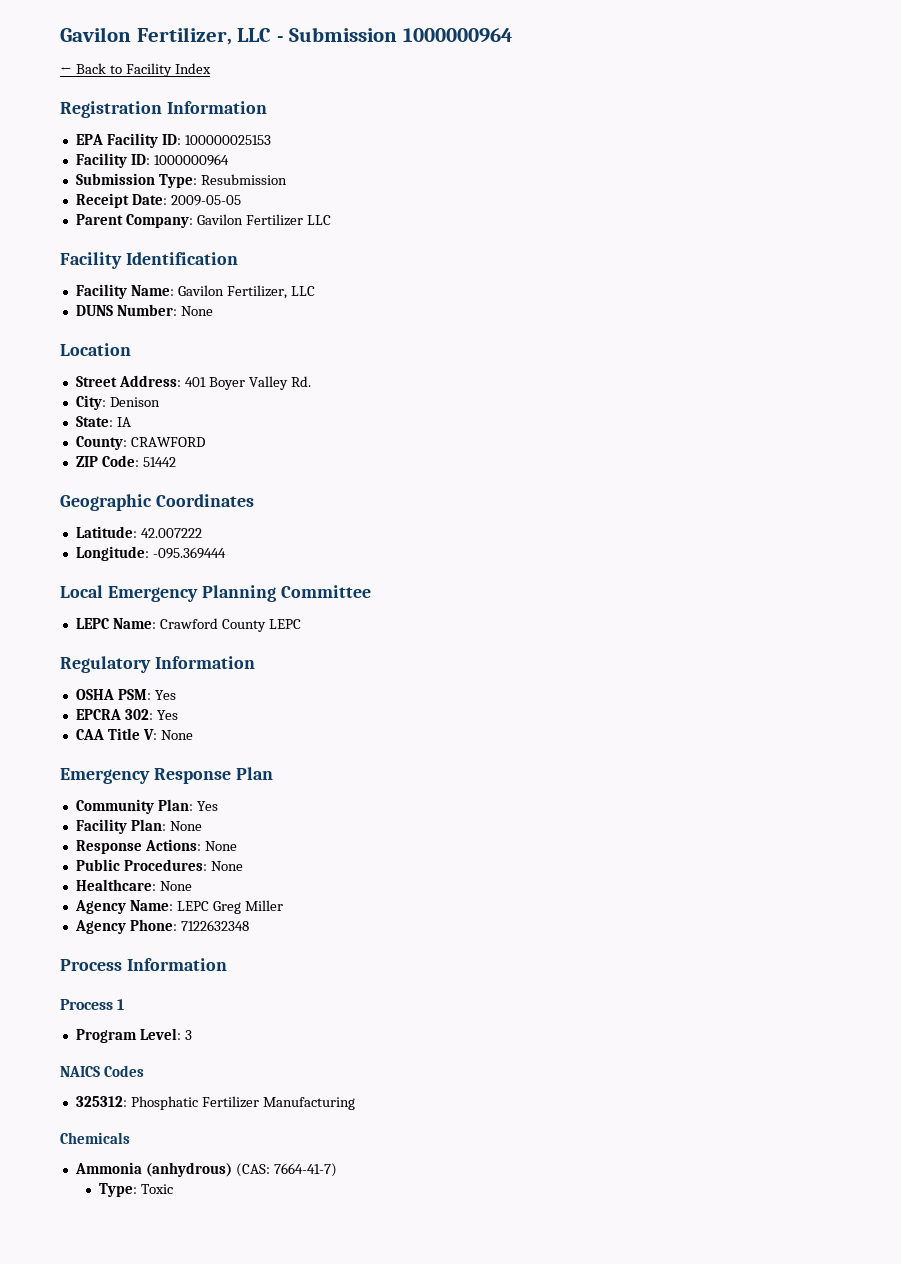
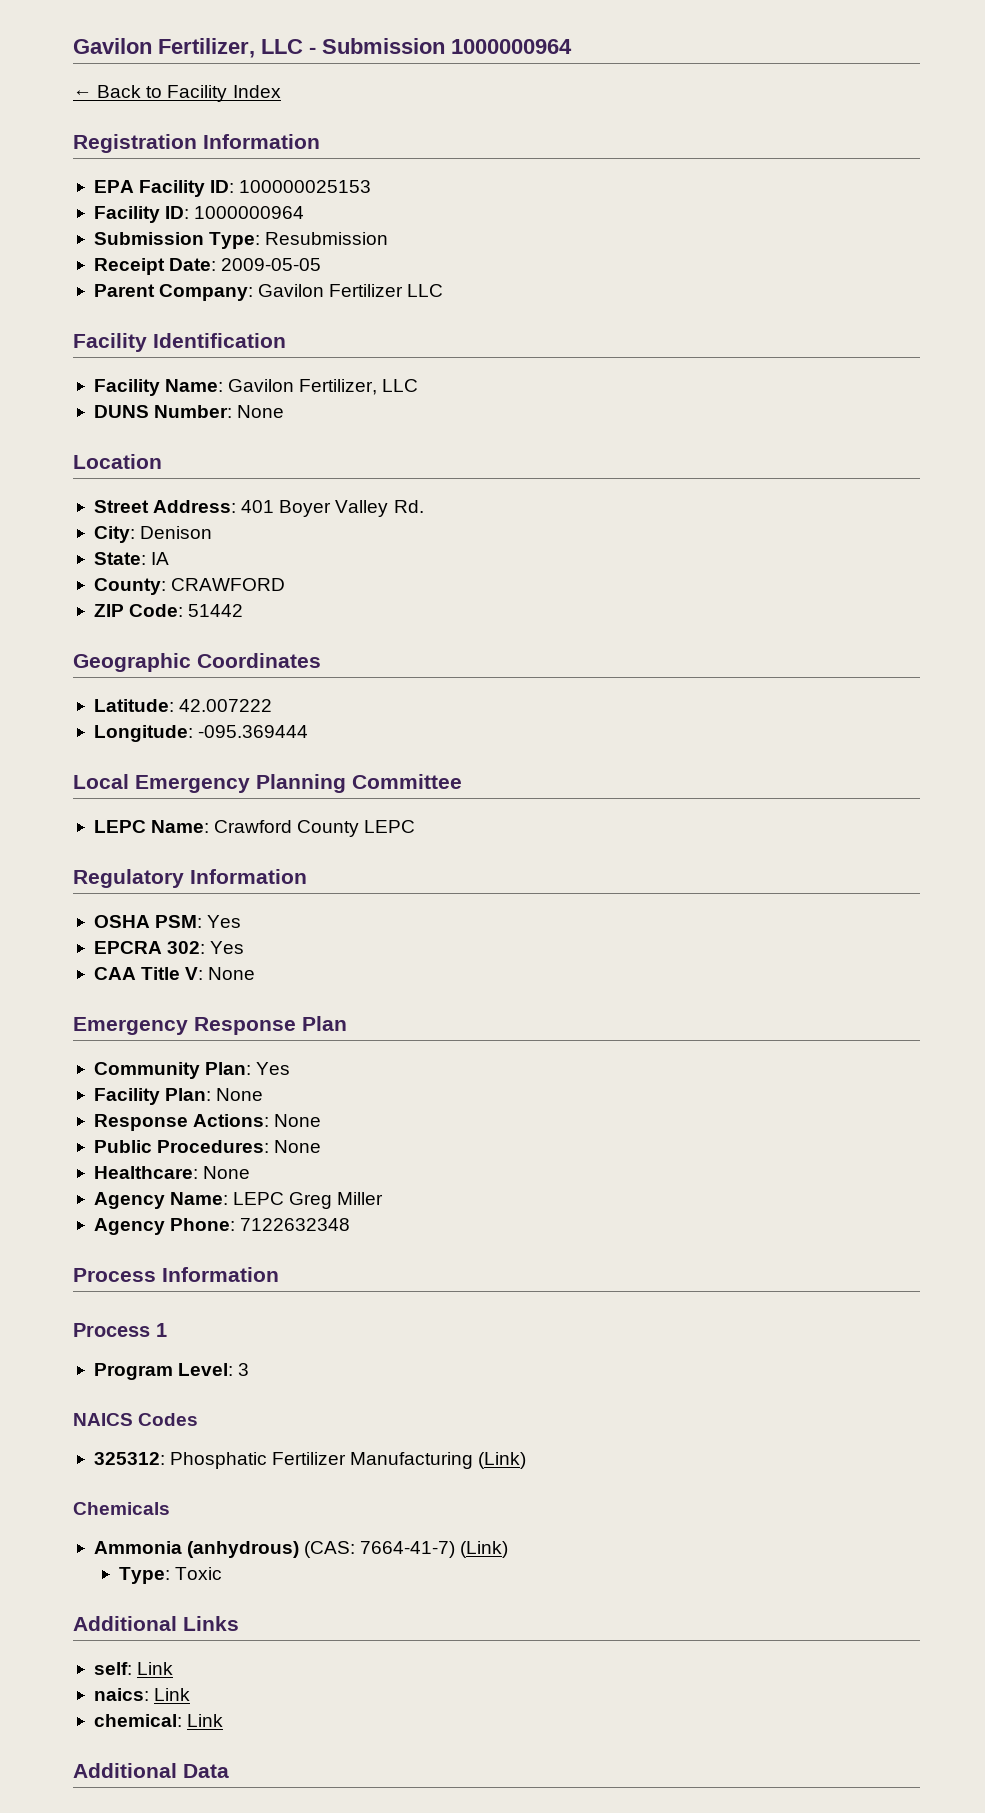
(355, 1103) none -> [478,1452,527,1469] (Link)
(337, 1170) none -> [460,1541,509,1558] (Link)
(173, 1189) none -> [73,1616,239,1631] [93,1662,174,1675] [93,1688,191,1701] [93,1714,224,1727] [73,1763,229,1778] // Additional Links // self: Link // naics: Link // chemical: Link // Additional Data

